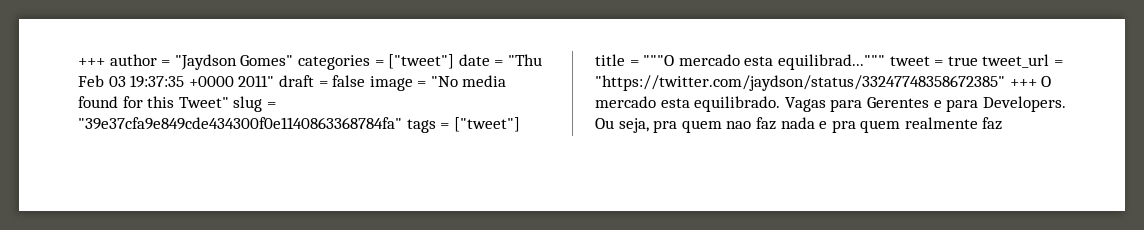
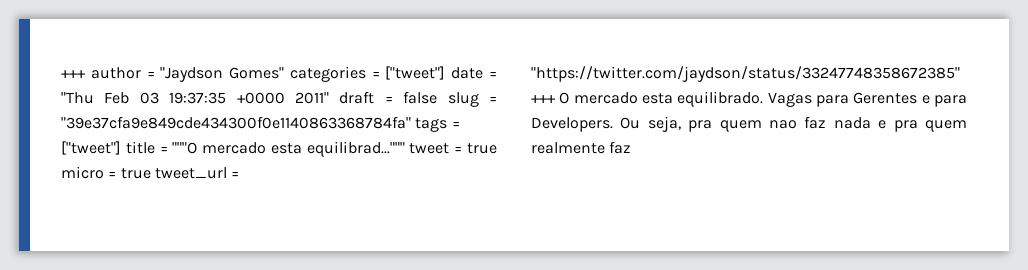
[369,75,507,91] [78,96,229,108] image = "No media found for this Tweet" -> (438, 97) none
(978, 61) none -> [61,166,151,179] micro = true

